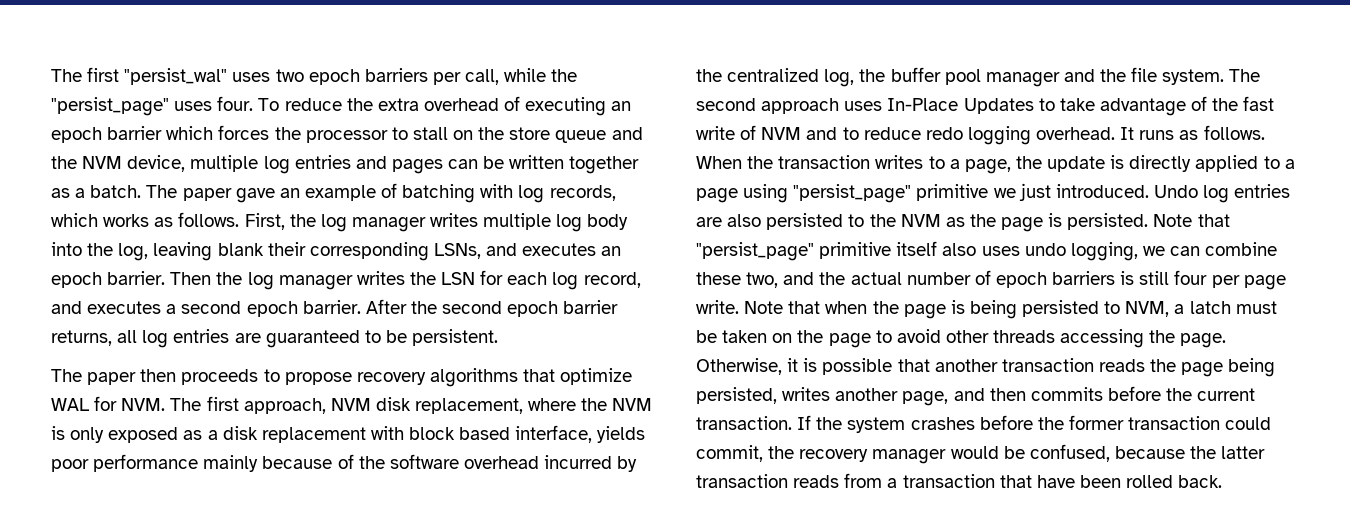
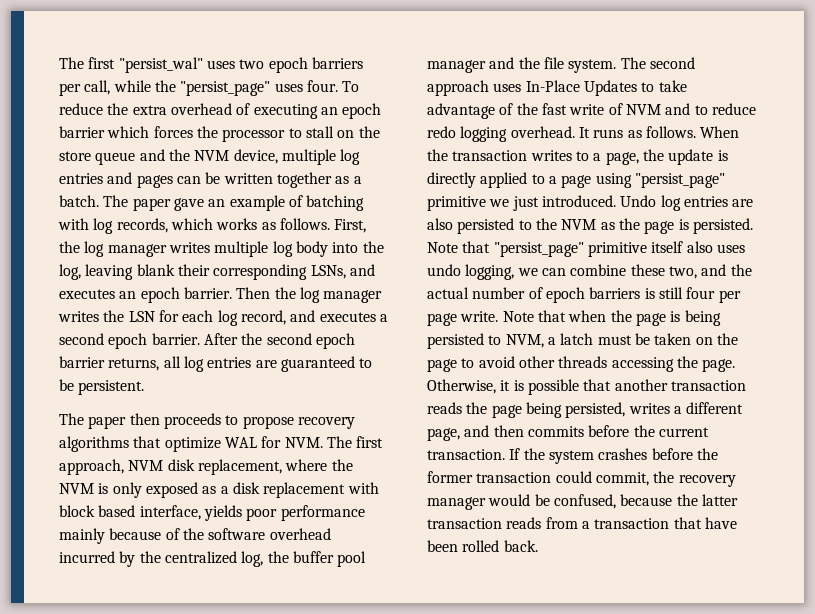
[835,388,899,401] another -> [673,402,744,414] a different

